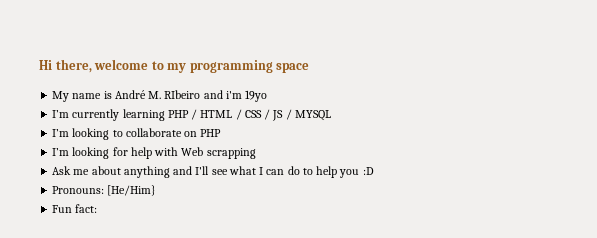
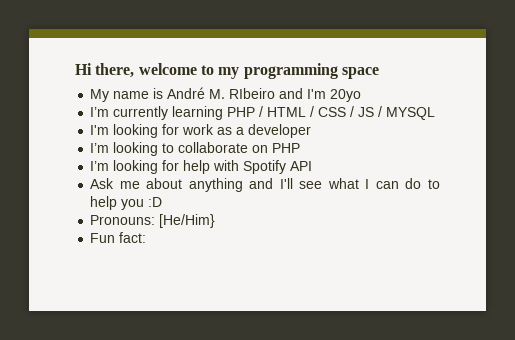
[225,90,268,102] i'm 19yo -> [307,89,362,102] I'm 20yo
(331, 115) none -> [90,124,312,138] // I'm looking for work as a developer
[181,147,256,159] Web scrapping -> [243,160,313,174] Spotify API

